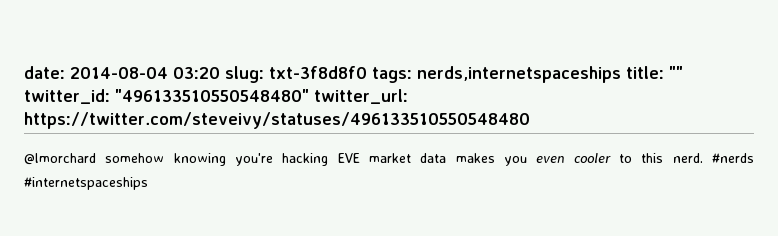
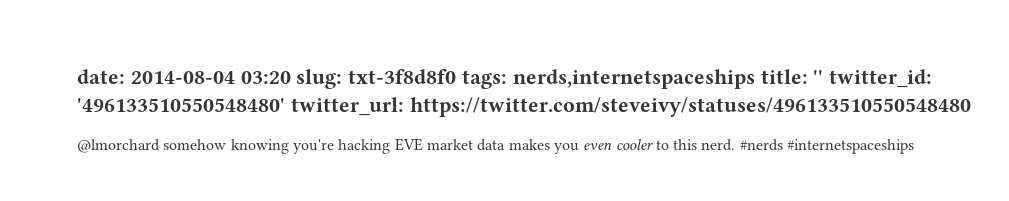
[669,66,683,79] [24,89,309,104] "" twitter_id: "496133510550548480" -> [813,69,933,88] [77,98,285,112] '' twitter_id: '496133510550548480'

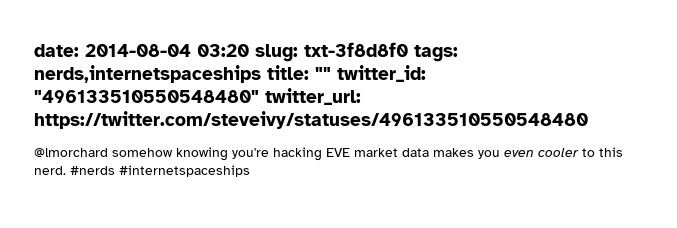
[813,69,933,88] [77,98,285,112] '' twitter_id: '496133510550548480' -> [315,65,426,82] [34,90,259,103] "" twitter_id: "496133510550548480"

